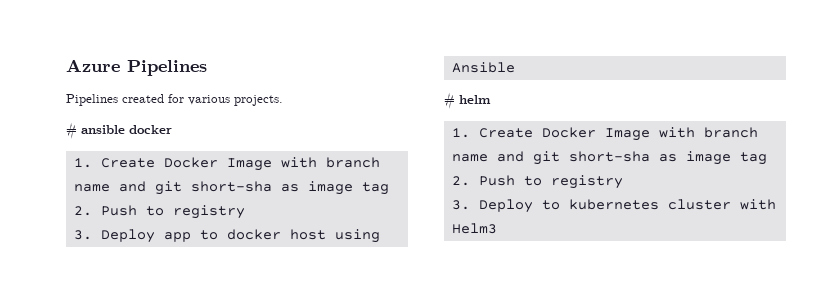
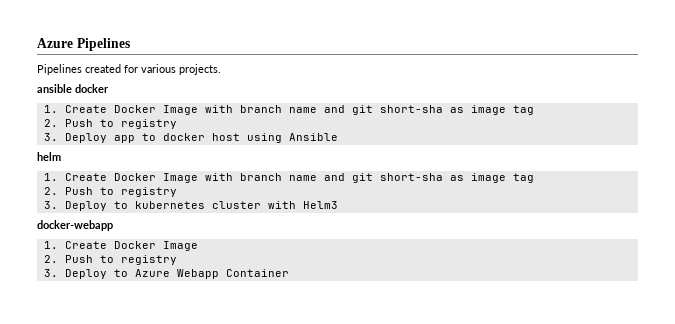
[66,122,77,139] # -> (221, 69) none
[444,92,455,109] # -> (338, 137) none
(497, 228) none -> [37,220,113,231] [43,241,198,251] [43,255,177,265] [43,269,289,279] // docker-webapp // 1. Create Docker Image // 2. Push to registry // 3. Deploy to Azure Webapp Container

